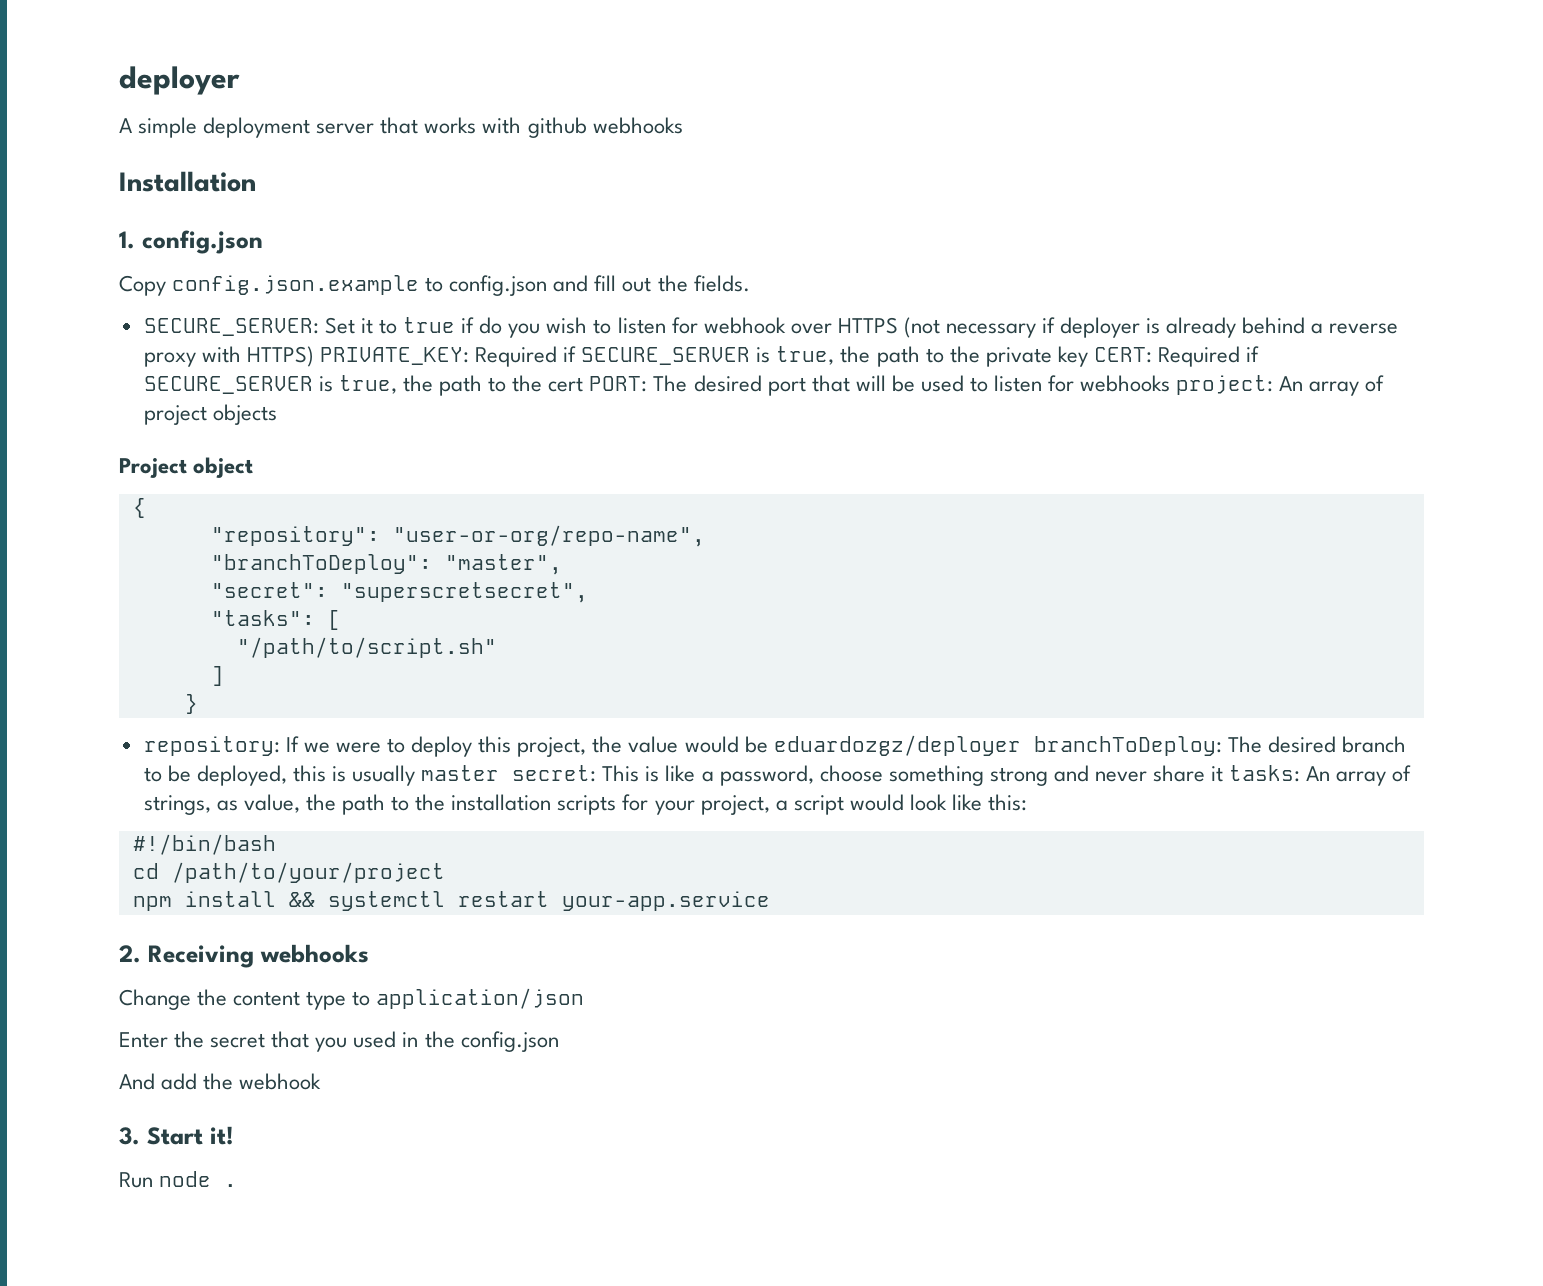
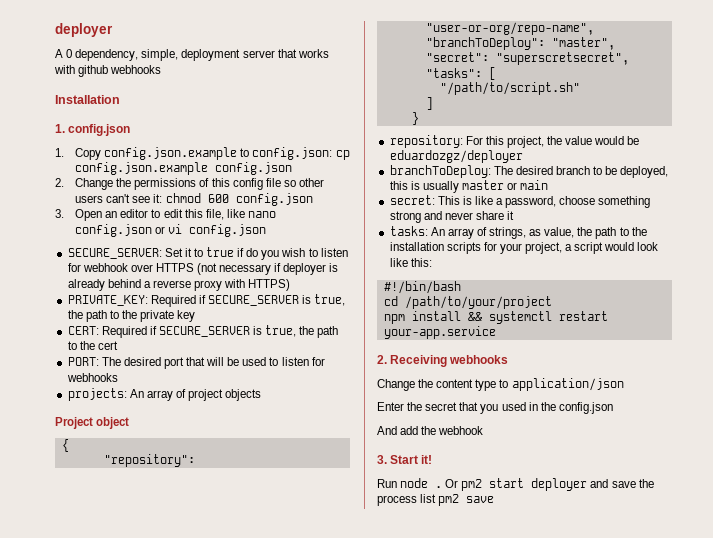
[138,117,198,138] simple -> [66,49,179,61] 0 dependency, simple,
(263, 242) none -> [55,148,64,157] 1.
[449,275,750,296] config.json and fill out the fields. -> [252,147,350,160] [75,162,293,175] [55,178,324,190] [75,193,313,206] [55,209,276,221] [75,224,267,237] config.json: cp config.json.example config.json // 2. Change the permissions of this config file so other users can't see it: chmod 600 config.json // 3. Open an editor to edit this file, like nano config.json or vi config.json
(314, 356) none -> (291, 285) //
(1088, 356) none -> (196, 316) //
(584, 384) none -> (118, 345) //
[1176,375,1274,395] project: -> [67,388,127,401] // projects:
[285,736,473,757] If we were to deploy -> [465,136,483,145] For
(1021, 745) none -> (523, 156) //
(500, 773) none -> [507,180,549,190] or main //
(1224, 774) none -> (515, 215) //
(238, 1185) none -> [445,478,654,491] [377,494,495,506] Or pm2 start deployer and save the process list pm2 save

